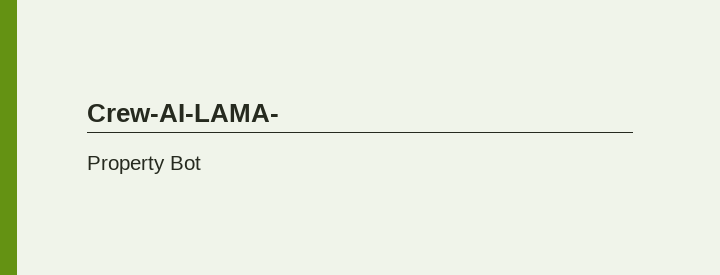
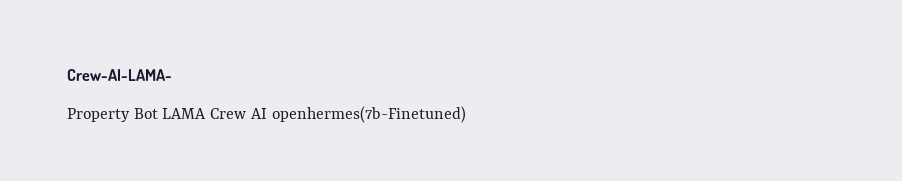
(201, 163) none -> [162,106,466,123] LAMA Crew AI openhermes(7b-Finetuned)

